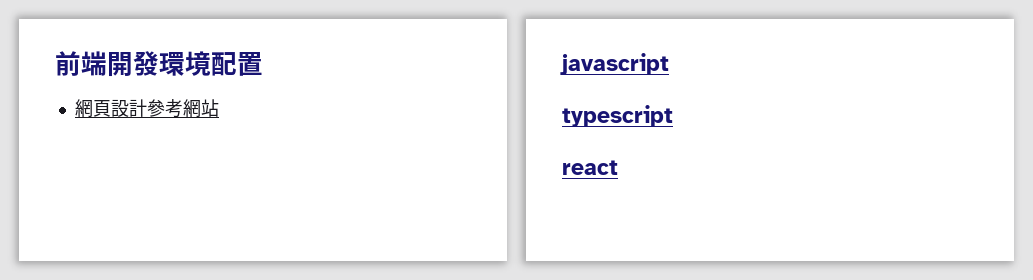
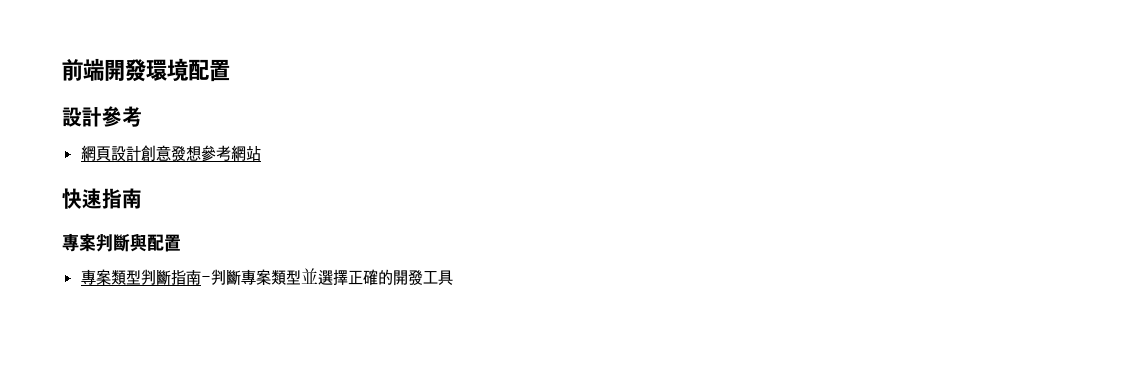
(263, 64) none -> [62,106,142,127] // 設計參考
(147, 108) none -> [140,145,201,162] 創意發想
[560,53,669,75] [562,105,673,127] [562,160,618,175] javascript // typescript // react -> [62,188,142,209] [62,233,181,252] [80,268,453,286] 快速指南 // 專案判斷與配置 // 專案類型判斷指南-判斷專案類型並選擇正確的開發工具

